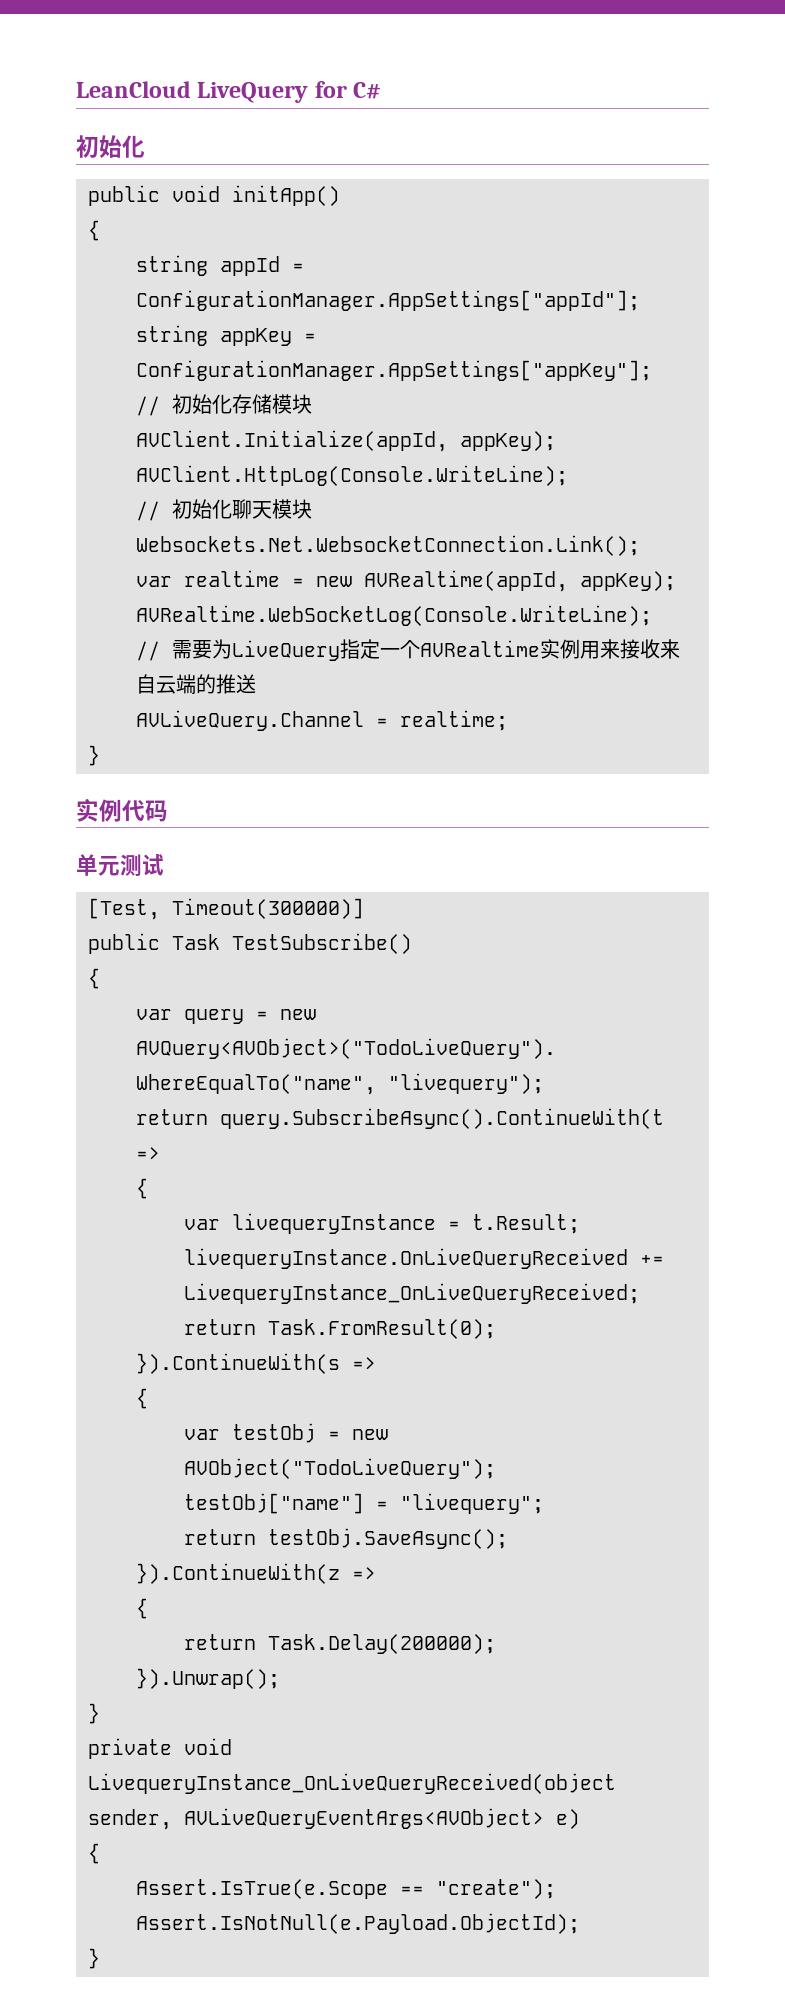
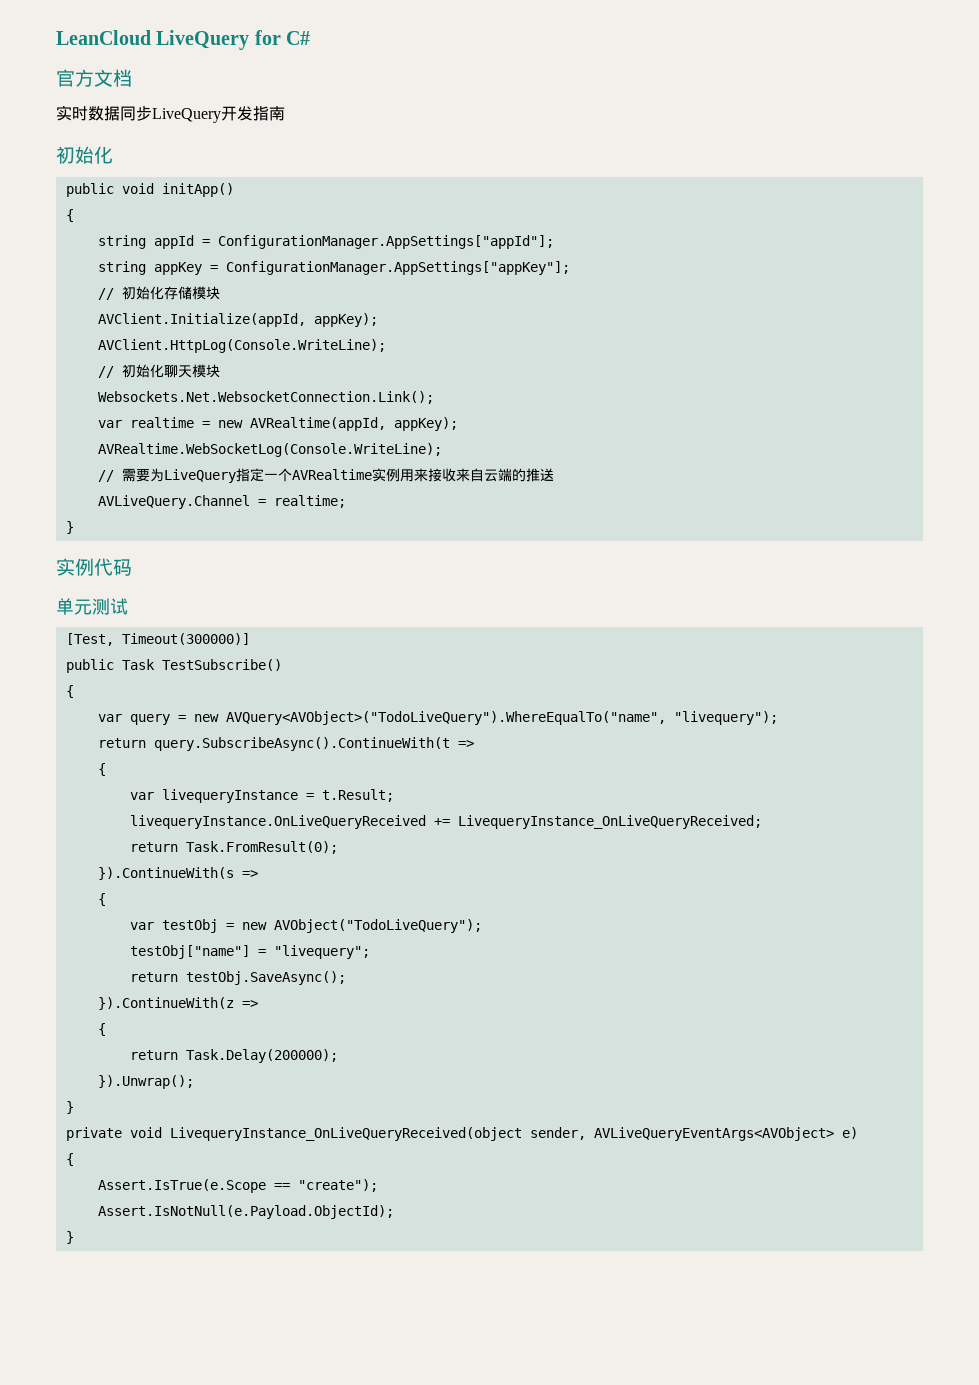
(382, 90) none -> [56,69,132,87] [56,105,285,123] // 官方文档 // 实时数据同步LiveQuery开发指南

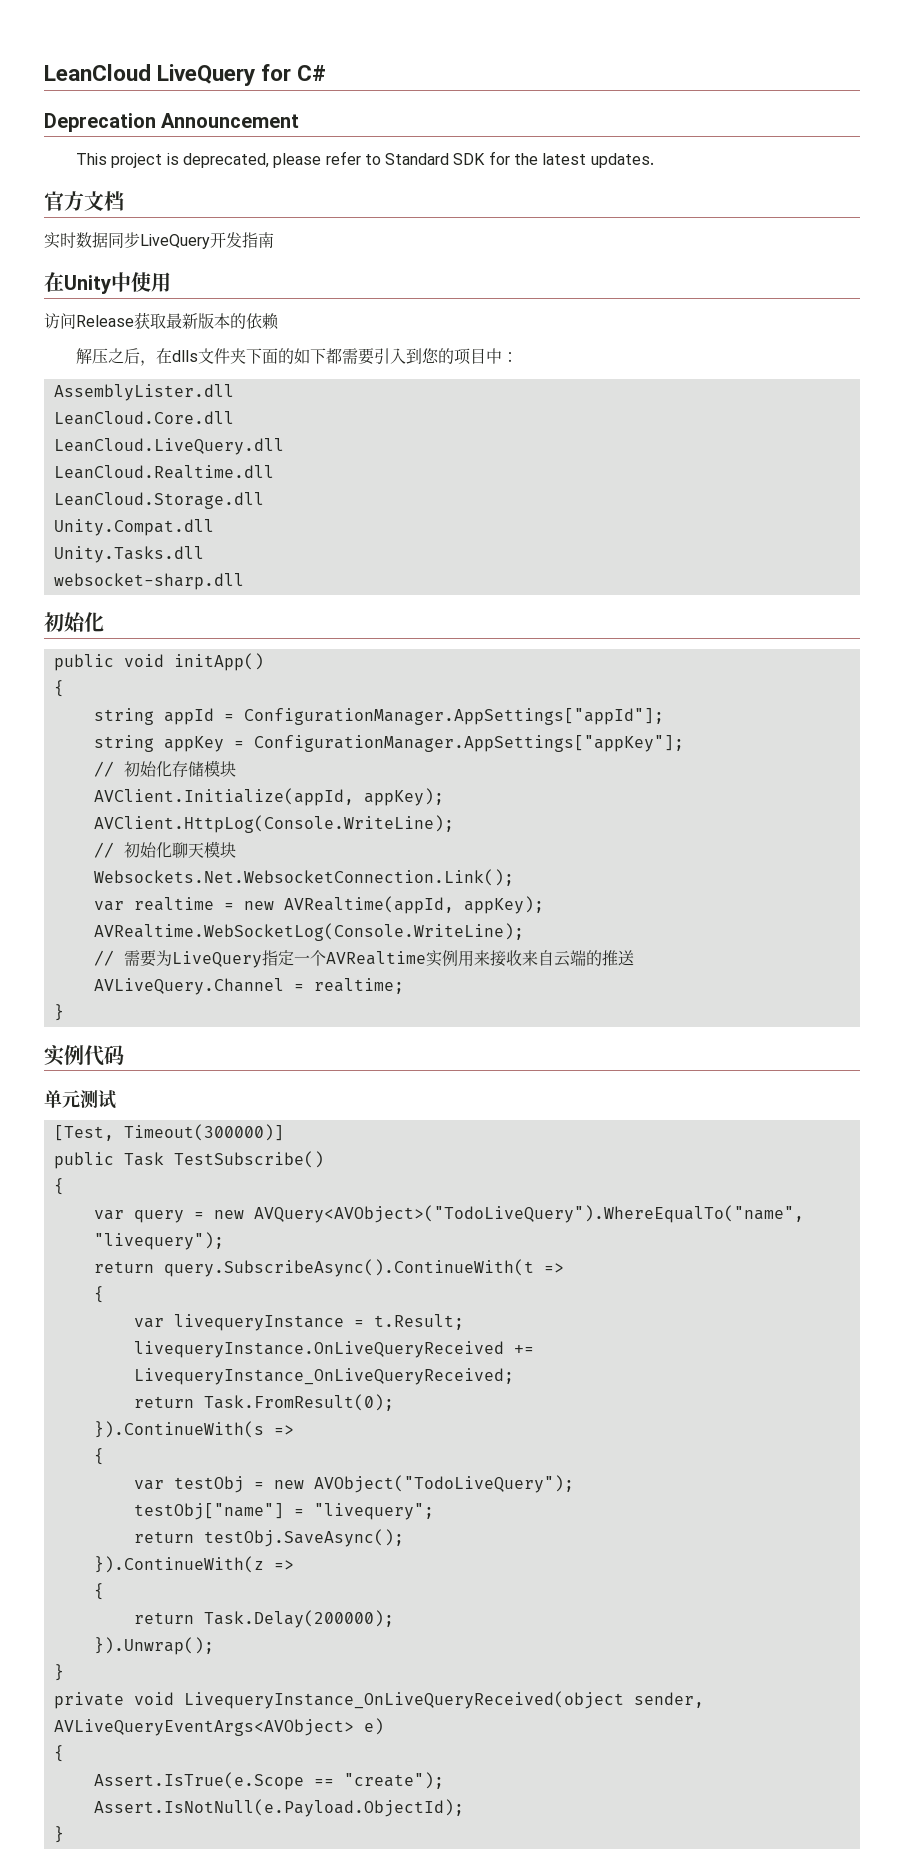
(311, 38) none -> [44,113,300,132] [75,151,654,168] // Deprecation Announcement // This project is deprecated, please refer to Standard SDK for the latest updates.
(285, 113) none -> [44,272,171,294] [44,312,279,330] [75,348,518,366] [53,384,234,401] [53,411,234,425] [53,438,284,455] [53,465,274,479] [53,492,264,509] [53,519,214,536] [53,546,204,563] [53,573,244,590] // 在Unity中使用 // 访问Release获取最新版本的依赖 // 解压之后，在dlls文件夹下面的如下都需要引入到您的项目中： // AssemblyLister.dll // LeanCloud.Core.dll // LeanCloud.LiveQuery.dll // LeanCloud.Realtime.dll // LeanCloud.Storage.dll // Unity.Compat.dll // Unity.Tasks.dll // websocket-sharp.dll

